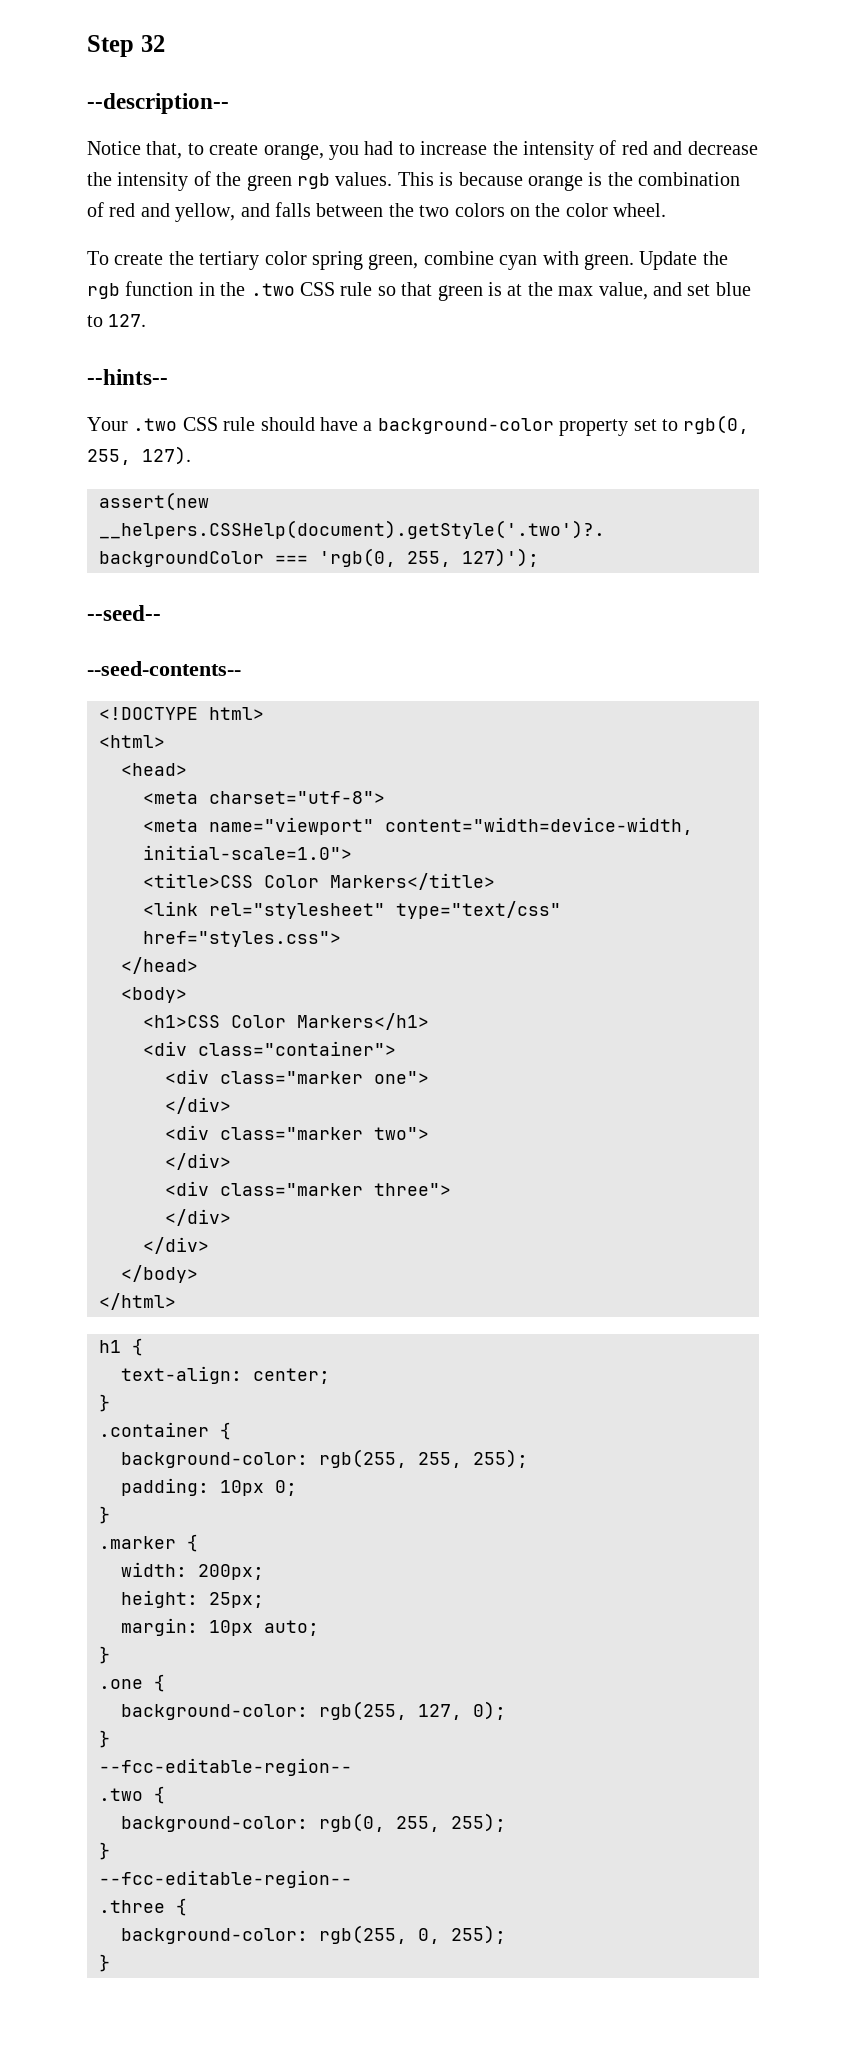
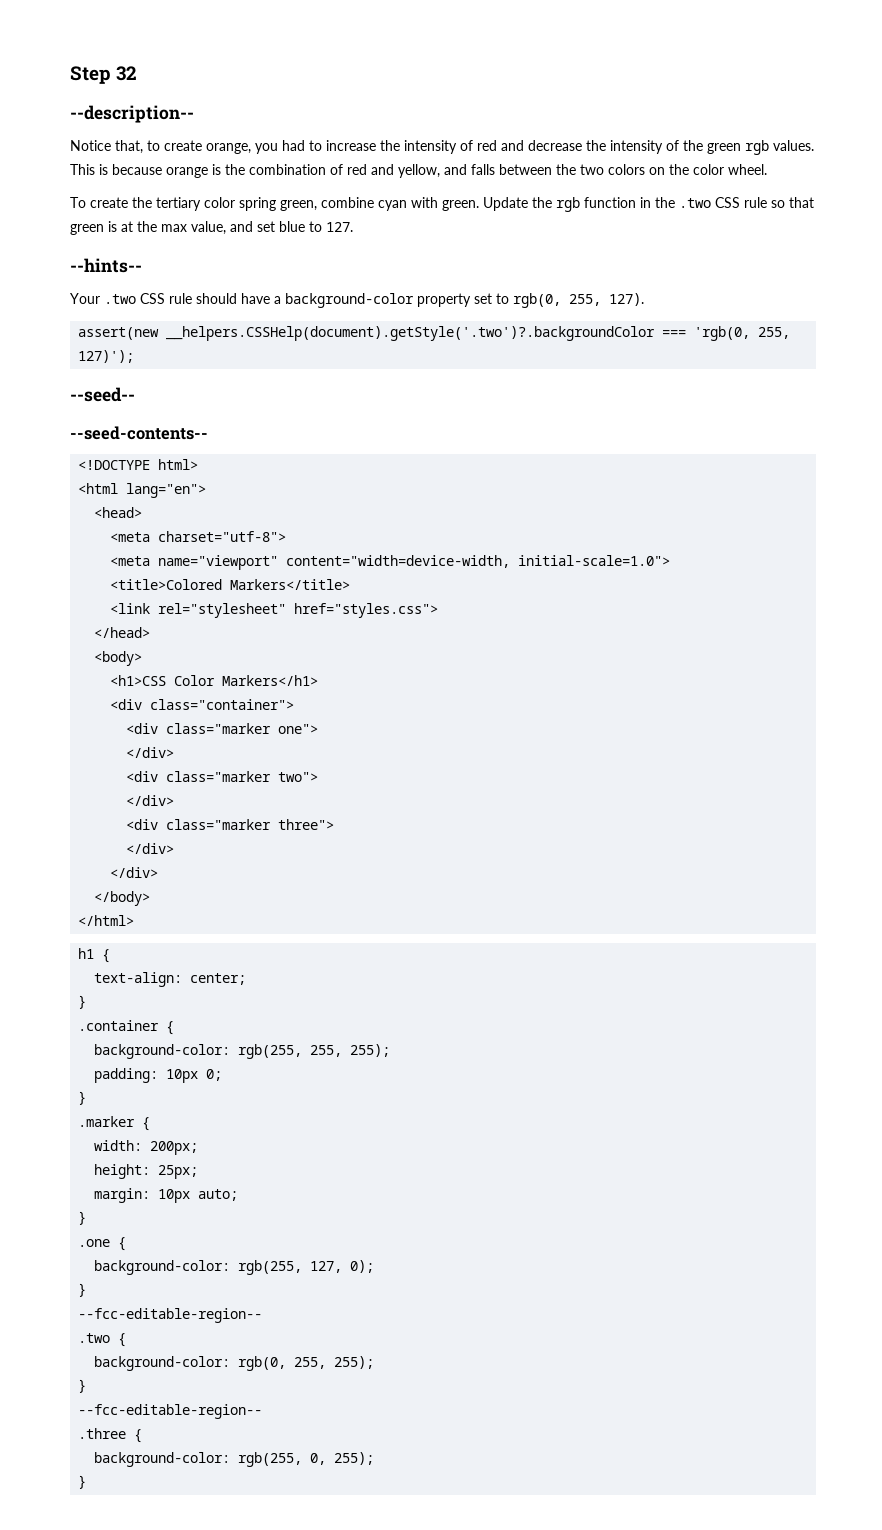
[99,735,165,748] <html> -> [78,483,207,498] <html lang="en">
[143,873,319,888] <title>CSS Color -> [110,579,223,590] <title>Colored
[396,901,561,919] type="text/css" -> (287, 610) none

